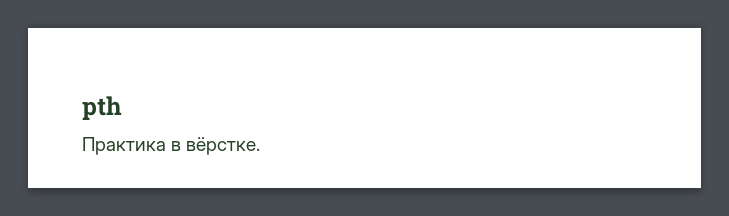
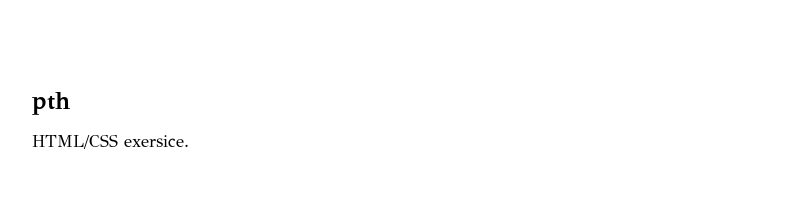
[82,137,261,155] Практика в вёрстке. -> [32,134,189,149] HTML/CSS exersice.

